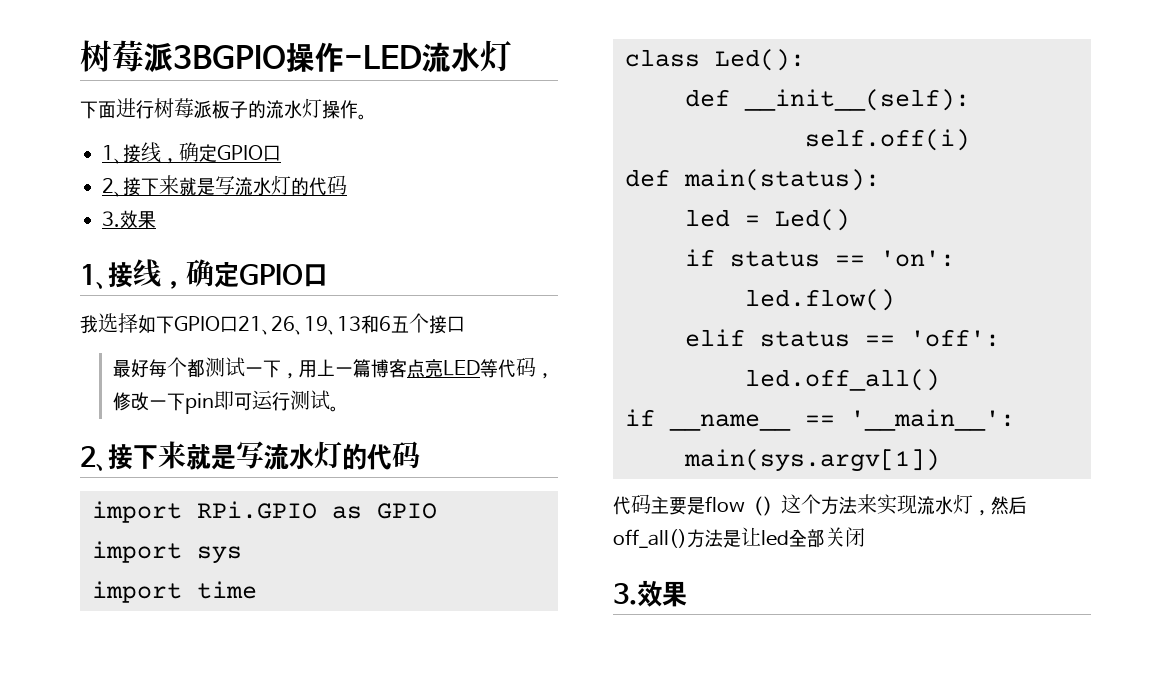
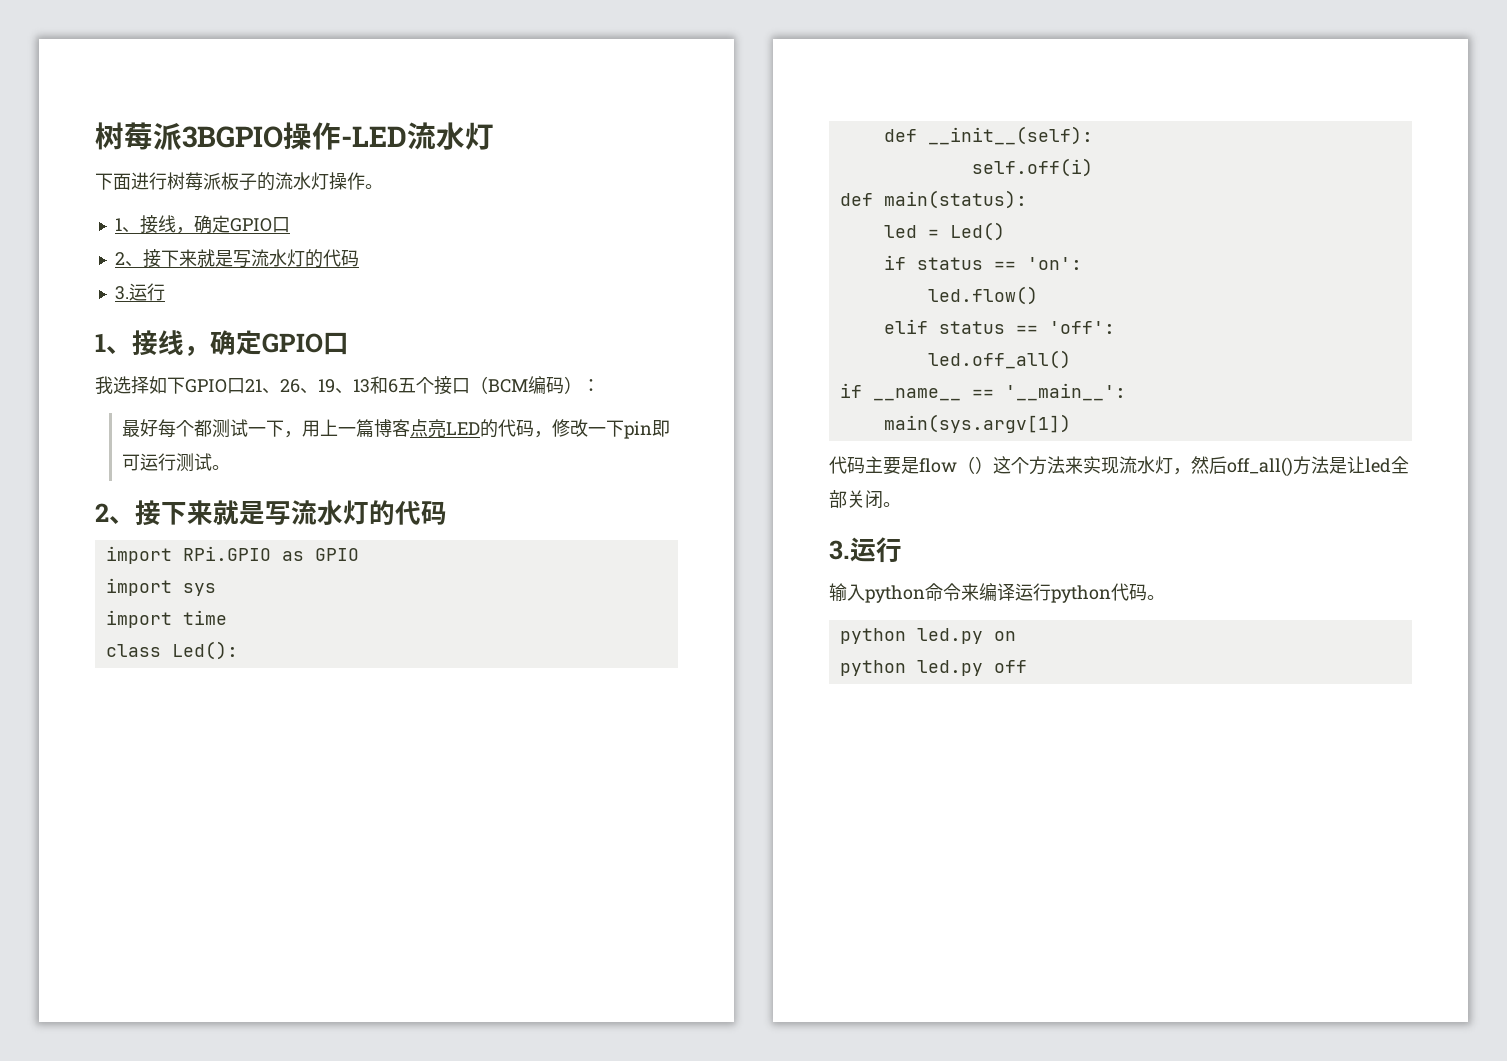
[120,210,156,229] 效果 -> [128,283,165,301] 运行
(465, 324) none -> [470,376,600,394] （BCM编码）：
[479,359,498,378] 等 -> [479,419,498,438] 的
[613,580,687,607] // 3.效果 -> [883,502,901,507] [829,537,902,563] [829,583,1165,603] [839,628,1016,644] [839,660,1027,676] 。 // 3.运行 // 输入python命令来编译运行python代码。 // python led.py on // python led.py off

